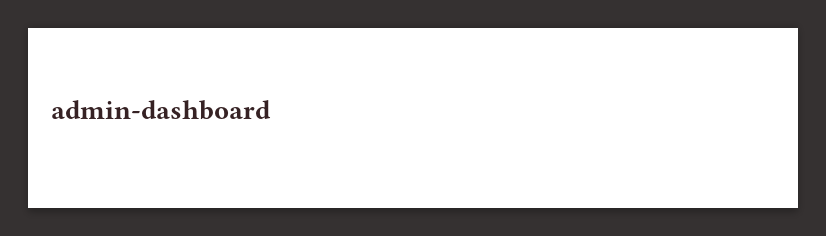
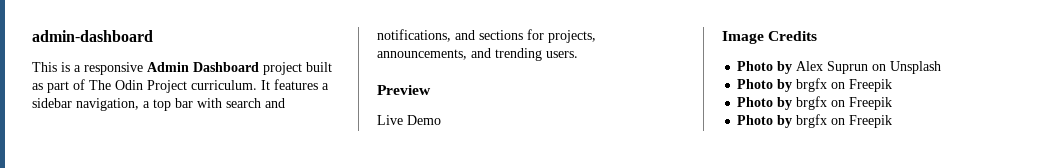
(271, 110) none -> [32,62,332,75] [32,79,329,93] [32,98,285,111] [377,29,596,43] [377,48,578,61] [377,85,431,95] [377,115,441,125] [722,31,818,44] [737,61,942,74] [737,78,893,92] [737,96,893,110] [737,114,893,128] // This is a responsive Admin Dashboard project built as part of The Odin Project curriculum. It features a sidebar navigation, a top bar with search and notifications, and sections for projects, announcements, and trending users. // Preview // Live Demo // Image Credits // Photo by Alex Suprun on Unsplash // Photo by brgfx on Freepik // Photo by brgfx on Freepik // Photo by brgfx on Freepik

